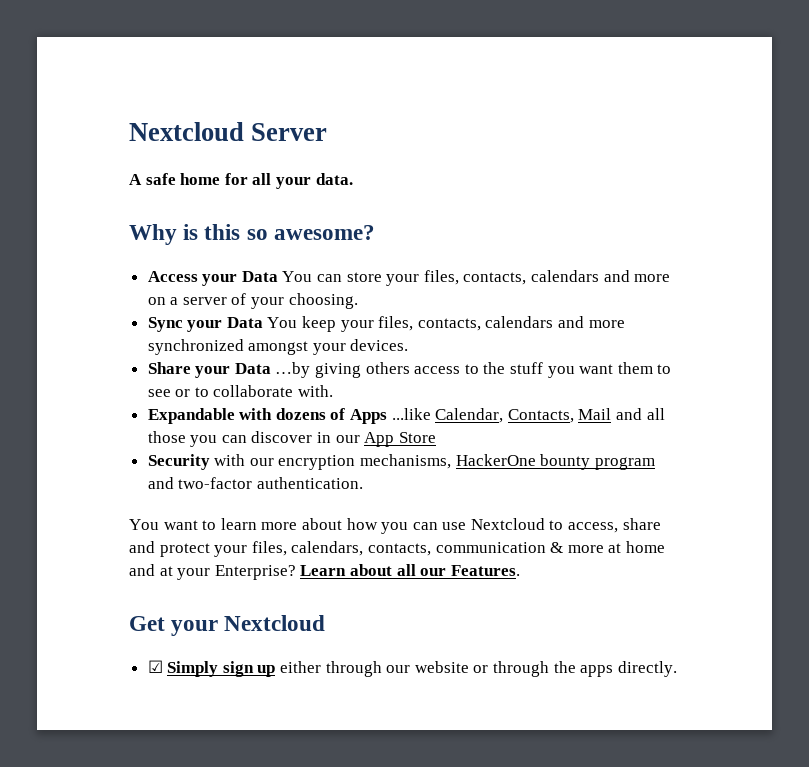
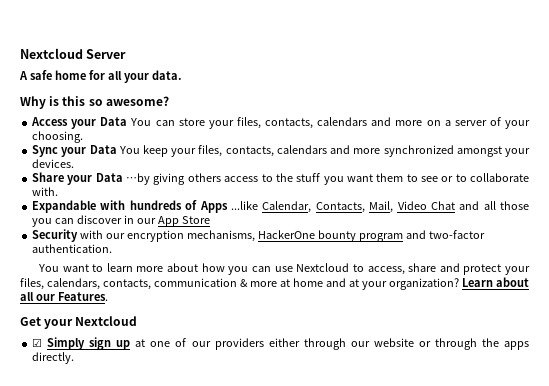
[275,408,326,420] dozens -> [129,200,182,210] hundreds
[578,408,612,420] Mail -> [369,201,455,213] Mail, Video Chat
[214,565,296,580] Enterprise? -> [389,278,459,290] organization?
(276, 671) none -> [135,338,264,350] at one of our providers

